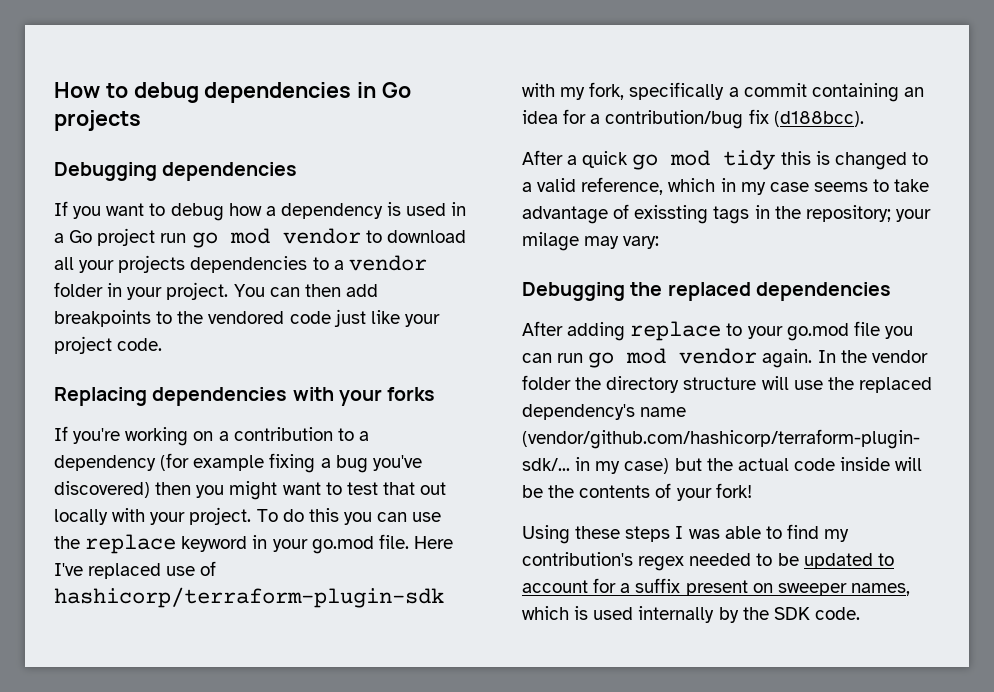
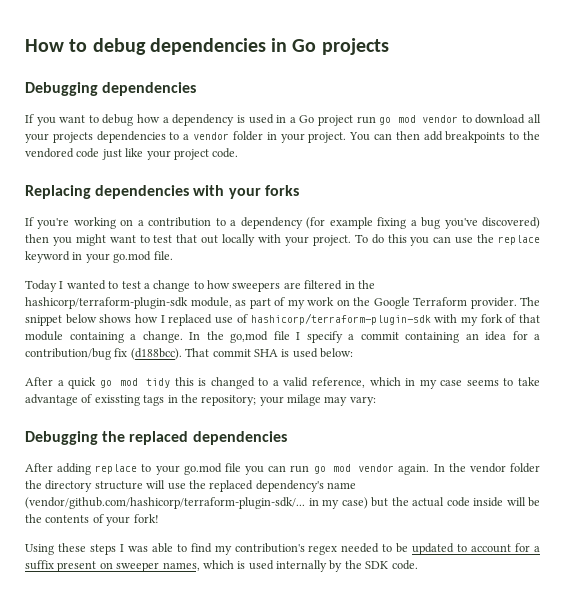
[413,536,453,549] [54,563,83,576] Here I've -> [25,280,375,292] [25,297,540,309] [25,314,165,326] // Today I wanted to test a change to how sweepers are filtered in the hashicorp/terraform-plugin-sdk module, as part of my work on the Google Terraform provider. The snippet below shows how I
[589,82,725,100] fork, specifically -> [480,314,540,323] [25,331,343,343] fork of that module containing a change. In the go,mod file I specify
(864, 119) none -> [185,348,353,358] That commit SHA is used below:

